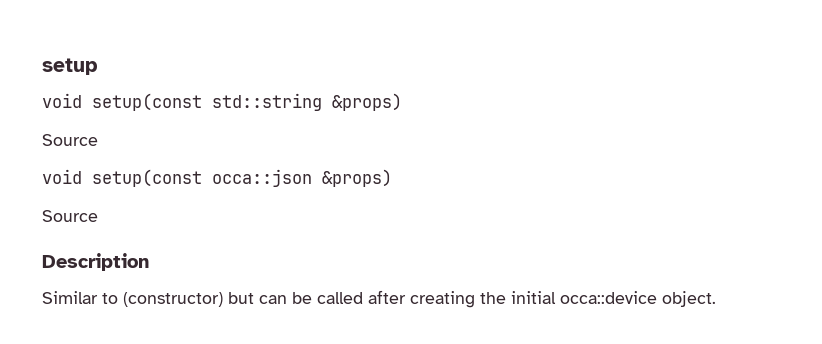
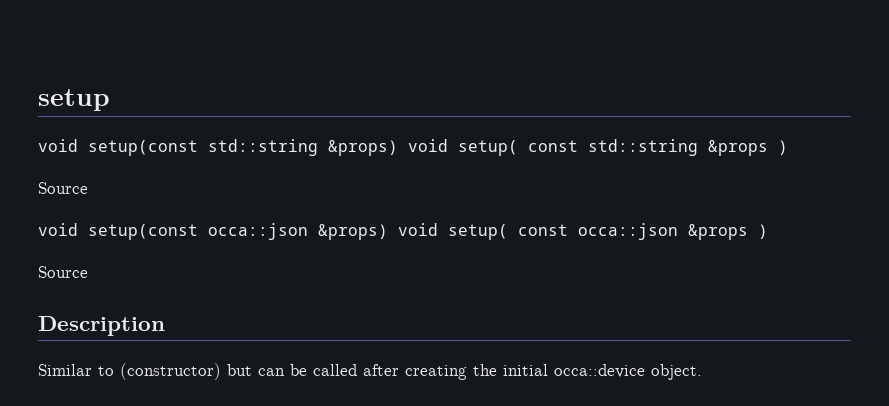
(402, 102) none -> [408,139,788,156] void setup( const std::string &props )
(392, 178) none -> [398,223,768,240] void setup( const occa::json &props )

